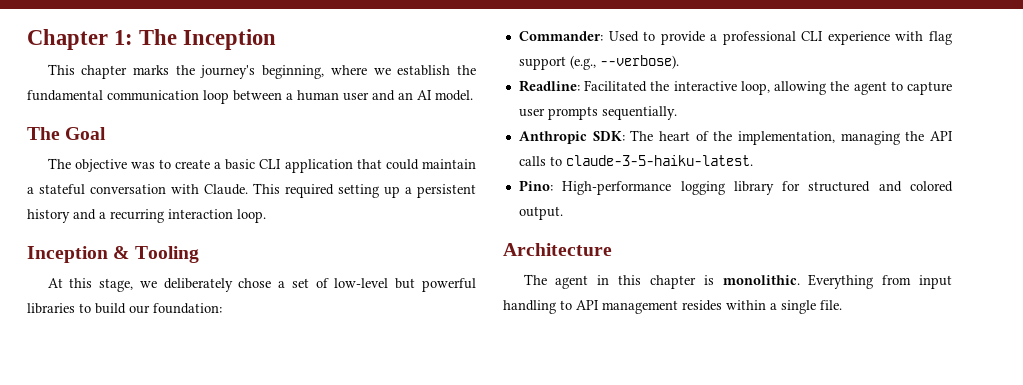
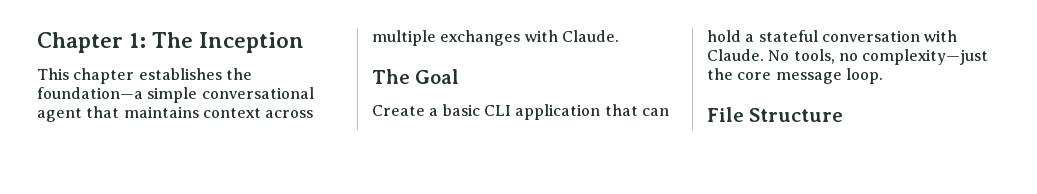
[132,65,477,79] [27,90,473,104] [27,127,107,140] [47,158,211,172] marks the journey's beginning, where we establish the fundamental communication loop between a human user and an AI model. // The Goal // The objective was to create -> [138,68,252,80] [37,87,314,103] [37,106,314,122] [372,30,619,46] [372,69,460,84] [372,105,425,116] establishes the foundation—a simple conversational agent that maintains context across multiple exchanges with Claude. // The Goal // Create
[385,159,477,170] could maintain -> [641,108,669,116] [707,30,741,42] can hold
[253,183,476,198] [27,209,266,223] [27,246,199,263] [47,278,477,292] [27,303,222,314] [518,31,952,45] [518,55,679,70] [518,80,952,95] [518,106,677,120] [518,130,953,145] [518,155,753,166] [518,180,953,195] [518,206,563,220] [503,243,612,256] [523,274,952,289] [503,300,842,314] This required setting up a persistent history and a recurring interaction loop. // Inception & Tooling // At this stage, we deliberately chose a set of low-level but powerful libraries to build our foundation: // Commander: Used to provide a professional CLI experience with flag support (e.g., --verbose). // Readline: Facilitated the interactive loop, allowing the agent to capture user prompts sequentially. // Anthropic SDK: The heart of the implementation, managing the API calls to claude-3-5-haiku-latest. // Pino: High-performance logging library for structured and colored output. // Architecture // The agent in this chapter is monolithic. Everything from input handling to API management resides within a single file. -> [768,49,989,65] [707,68,883,84] [707,107,844,122] No tools, no complexity—just the core message loop. // File Structure

